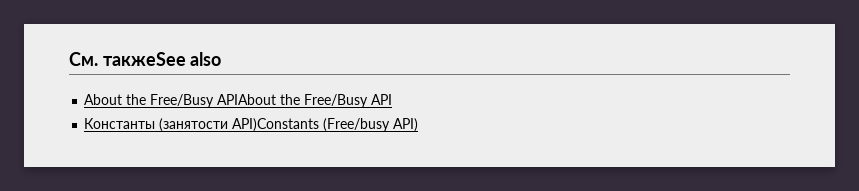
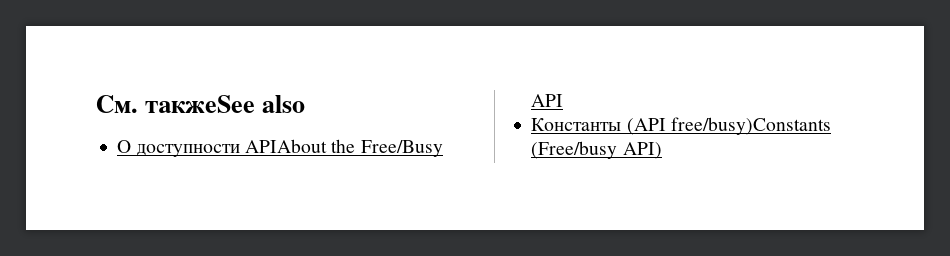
[84,94,215,108] About the Free/Busy -> [117,140,240,157] О доступности
[159,118,320,132] (занятости API)Constants -> [626,117,831,135] (API free/busy)Constants

